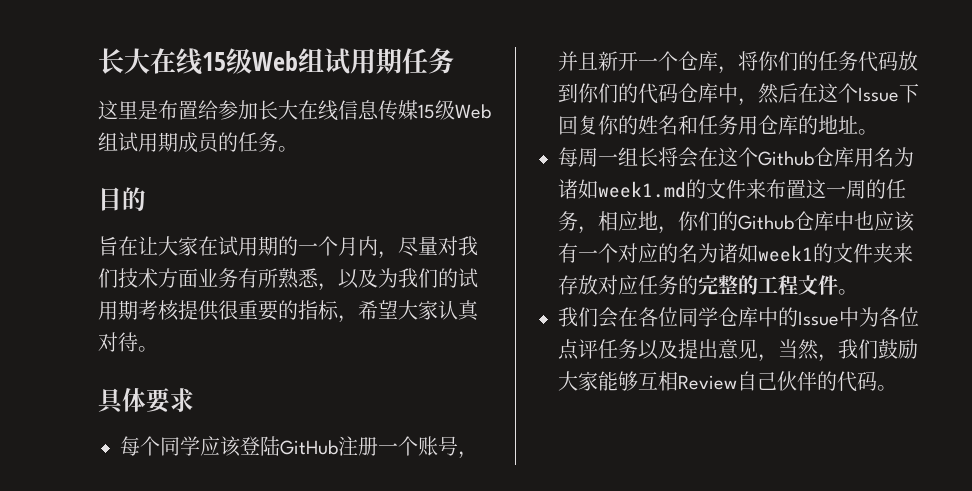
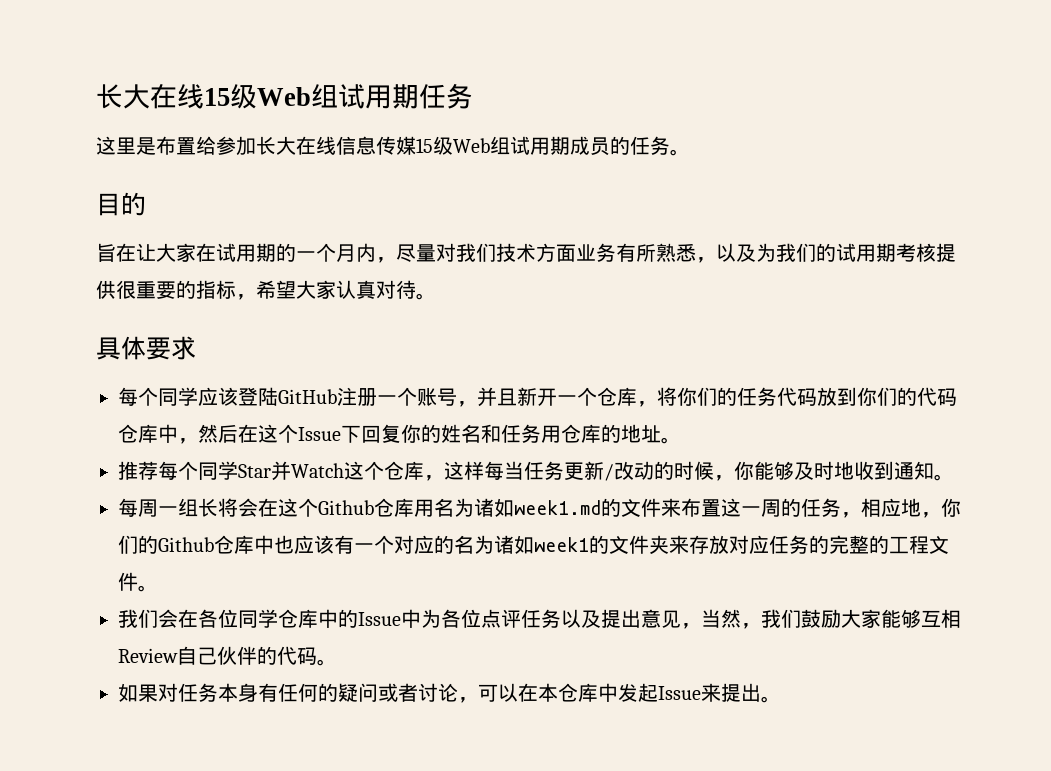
(878, 132) none -> [118,461,954,481] // 推荐每个同学Star并Watch这个仓库，这样每当任务更新/改动的时候，你能够及时地收到通知。
(897, 388) none -> [118,683,781,703] // 如果对任务本身有任何的疑问或者讨论，可以在本仓库中发起Issue来提出。

